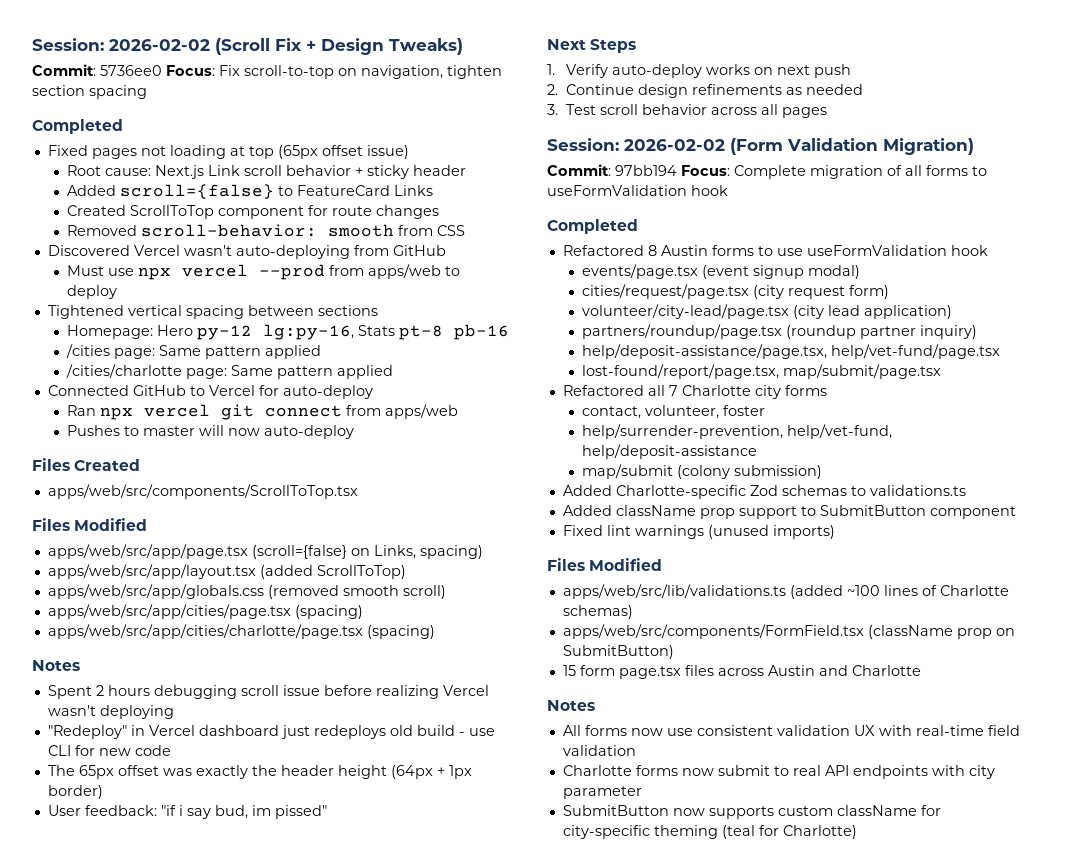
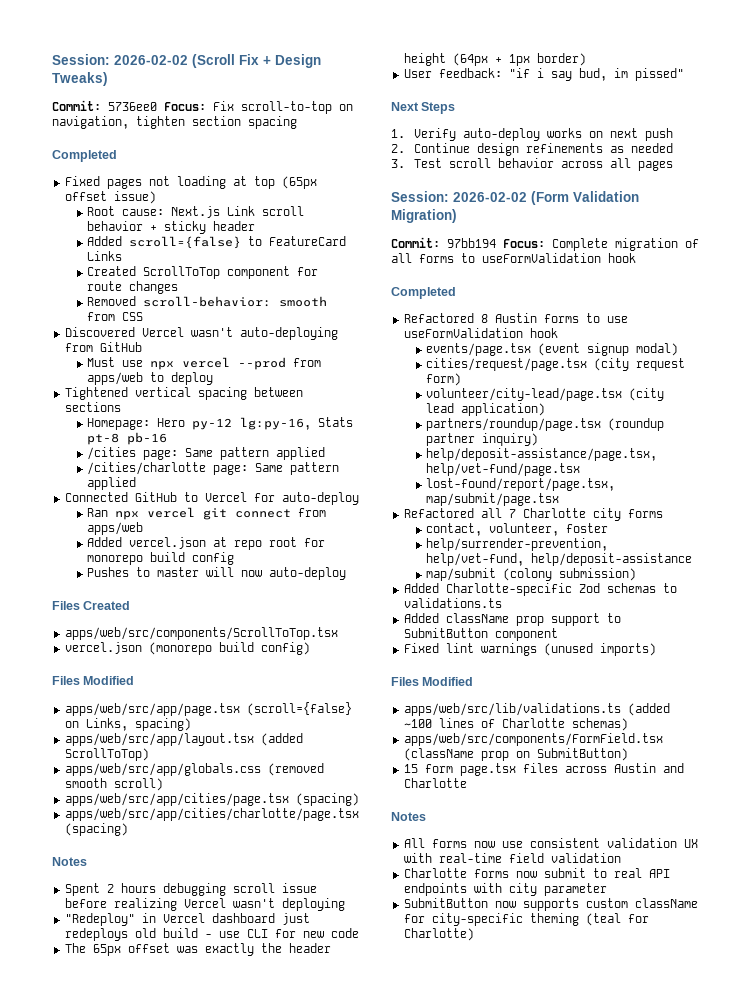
(458, 411) none -> [87,537,326,550] [87,552,235,565] // Added vercel.json at repo root for monorepo build config
(358, 491) none -> [64,642,310,655] // vercel.json (monorepo build config)

